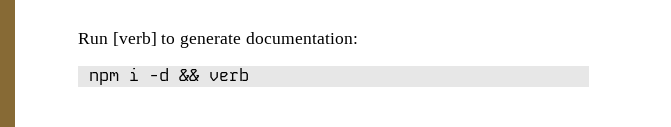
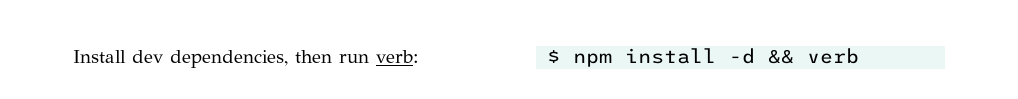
[78,32,358,48] [88,67,139,85] Run [verb] to generate documentation: // npm i -> [73,50,419,68] [547,48,717,67] Install dev dependencies, then run verb: // $ npm install

